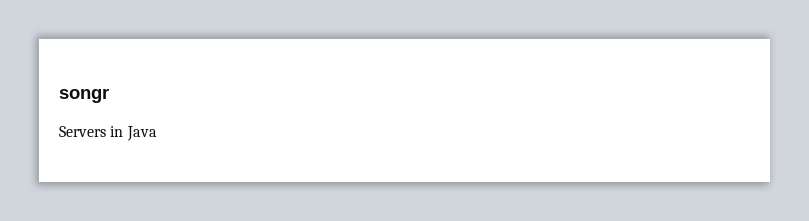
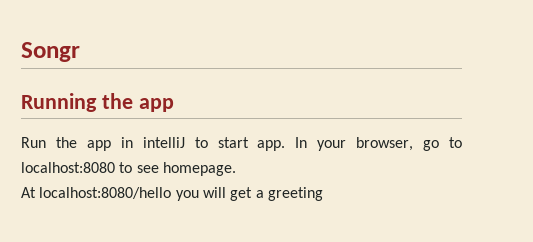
[59,88,109,103] [59,126,157,141] songr // Servers in Java -> [21,42,80,62] [21,93,174,112] [21,137,463,151] [21,162,236,176] [21,187,323,201] Songr // Running the app // Run the app in intelliJ to start app. In your browser, go to localhost:8080 to see homepage. // At localhost:8080/hello you will get a greeting

